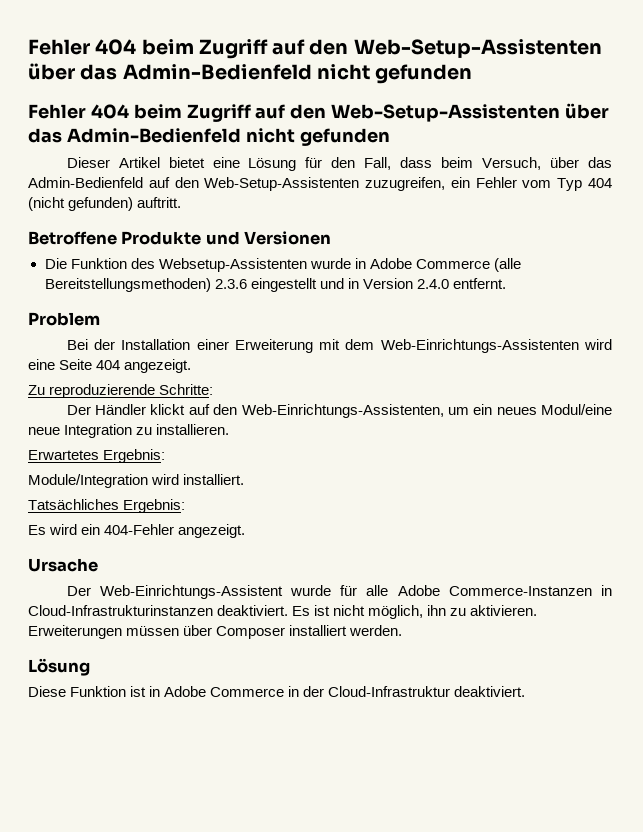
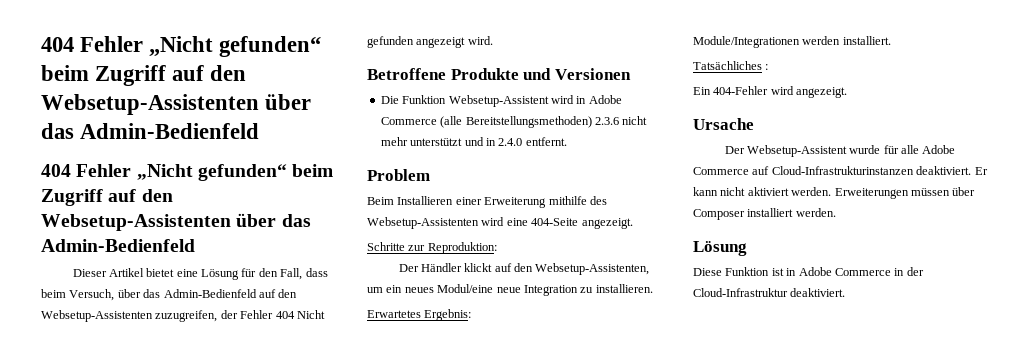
[28,39,602,59] [28,63,473,84] [28,103,610,122] [28,128,390,146] Fehler 404 beim Zugriff auf den Web-Setup-Assistenten über das Admin-Bedienfeld nicht gefunden // Fehler 404 beim Zugriff auf den Web-Setup-Assistenten über das Admin-Bedienfeld nicht gefunden -> [41,36,322,57] [41,65,247,86] [41,94,312,115] [41,123,260,139] [41,164,334,181] [41,189,173,206] [41,213,311,231] [41,239,195,252] 404 Fehler „Nicht gefunden“ beim Zugriff auf den Websetup-Assistenten über das Admin-Bedienfeld // 404 Fehler „Nicht gefunden“ beim Zugriff auf den Websetup-Assistenten über das Admin-Bedienfeld
[204,177,612,191] [28,197,182,211] Web-Setup-Assistenten zuzugreifen, ein Fehler vom Typ 404 (nicht gefunden) auftritt. -> [41,310,325,322] [367,36,493,48] Websetup-Assistenten zuzugreifen, der Fehler 404 Nicht gefunden angezeigt wird.
[130,258,351,272] des Websetup-Assistenten wurde -> [448,95,574,107] Websetup-Assistent wird
[250,278,317,292] eingestellt -> [622,116,648,125] [380,137,463,146] nicht mehr unterstützt
[362,278,413,289] Version -> (496, 142) none
[66,339,612,353] [28,359,192,373] [28,384,214,398] Bei der Installation einer Erweiterung mit dem Web-Einrichtungs-Assistenten wird eine Seite 404 angezeigt. // Zu reproduzierende Schritte: -> [367,196,607,208] [367,217,633,229] [367,242,497,254] Beim Installieren einer Erweiterung mithilfe des Websetup-Assistenten wird eine 404-Seite angezeigt. // Schritte zur Reproduktion:
[241,404,444,418] Web-Einrichtungs-Assistenten, -> [535,263,650,275] Websetup-Assistenten,
[28,474,180,488] Module/Integration wird -> [693,36,841,48] Module/Integrationen werden
[123,499,186,513] [28,524,175,535] Ergebnis: // Es wird ein 404-Fehler -> [765,64,769,70] [693,86,794,95] : // Ein 404-Fehler wird
[99,585,283,599] Web-Einrichtungs-Assistent -> [746,145,847,157] Websetup-Assistent
[448,585,612,596] [28,605,538,619] Commerce-Instanzen in Cloud-Infrastrukturinstanzen deaktiviert. Es ist nicht möglich, ihn zu aktivieren. -> [693,166,988,175] [693,187,832,196] Commerce auf Cloud-Infrastrukturinstanzen deaktiviert. Er kann nicht aktiviert werden.

